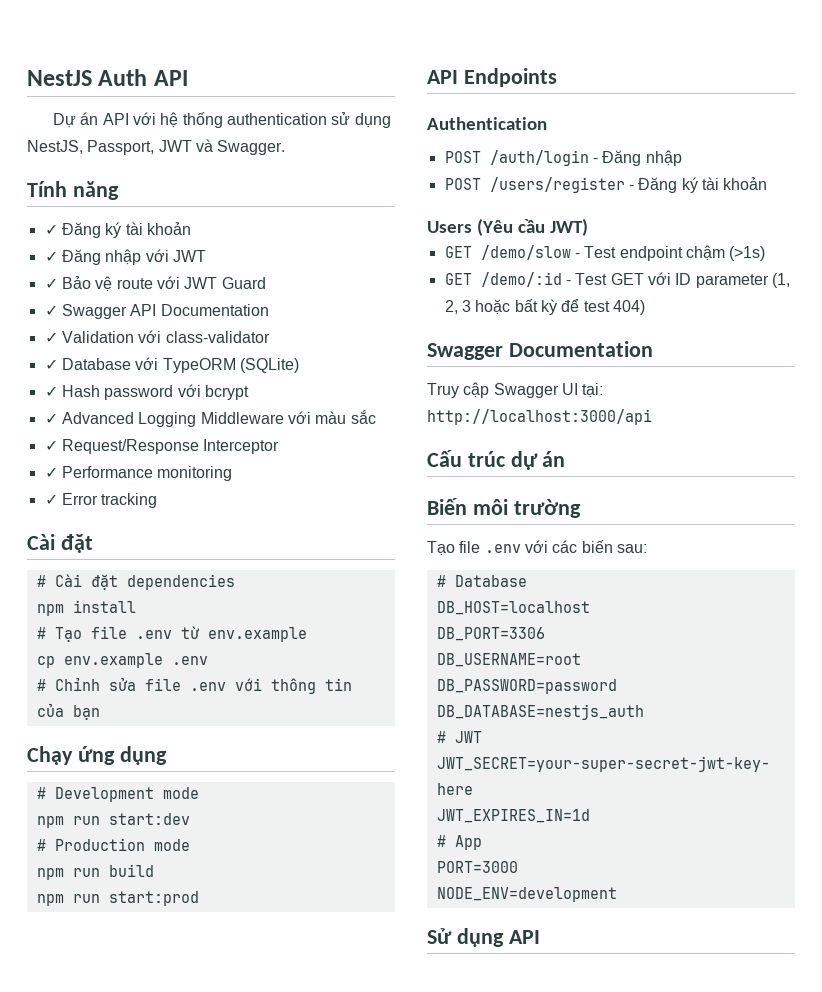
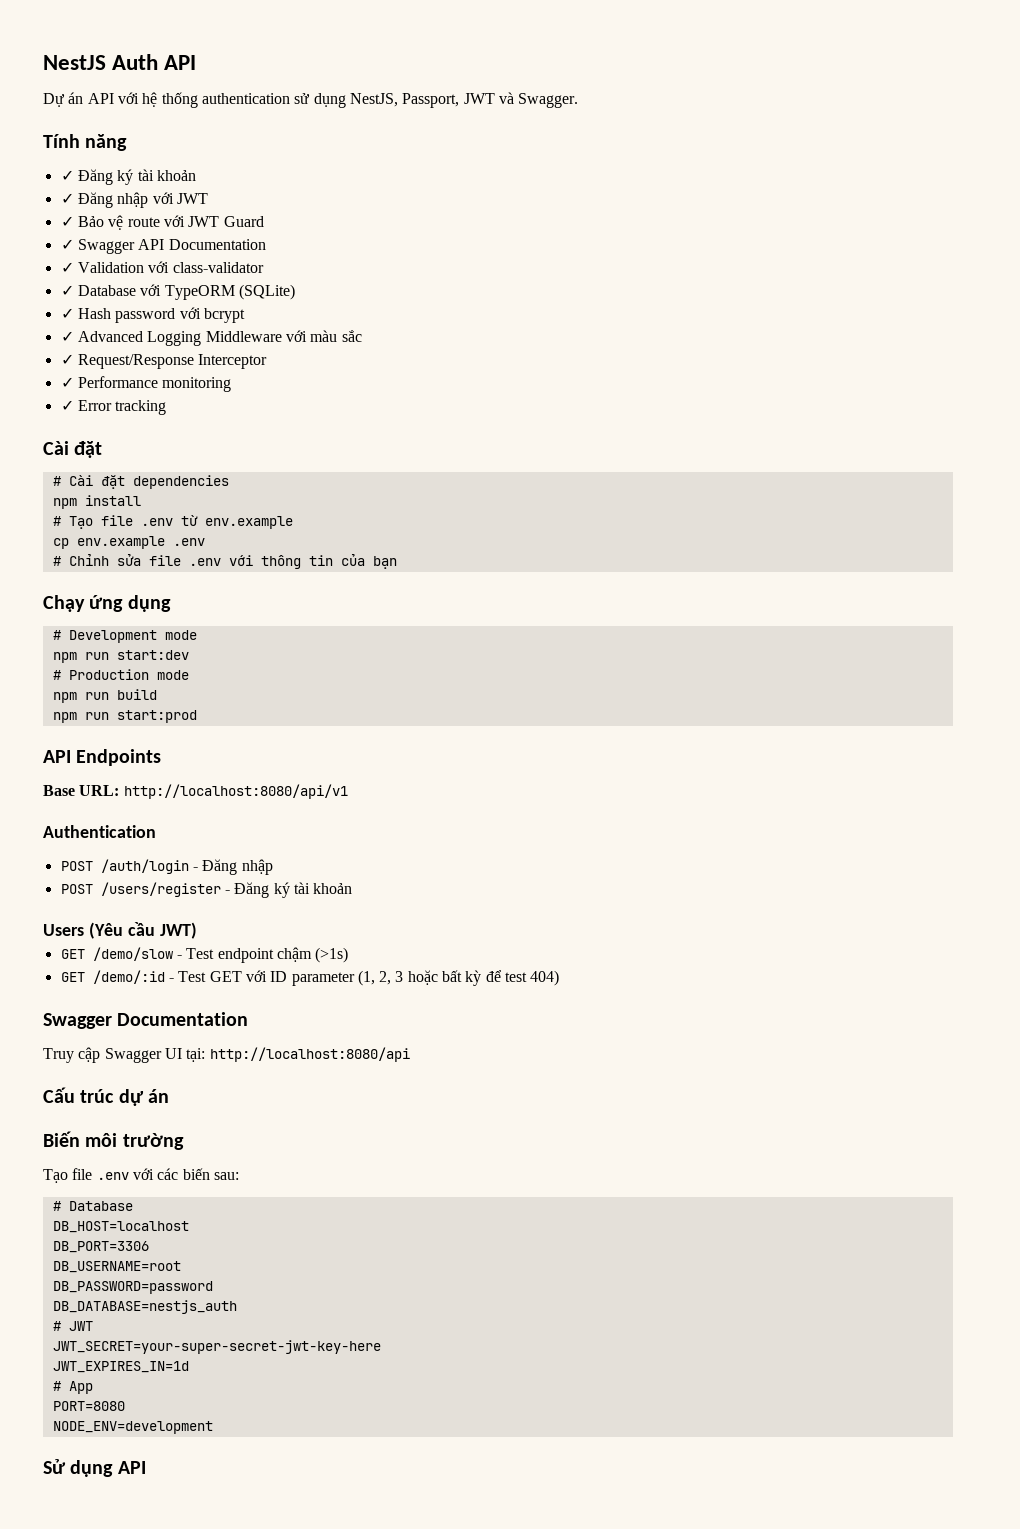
(557, 77) none -> [43,784,348,799] // Base URL: http://localhost:8080/api/v1
[427,409,652,425] http://localhost:3000/api -> [209,1047,410,1062] http://localhost:8080/api
[436,861,518,873] PORT=3000 -> [52,1401,125,1411] PORT=8080

